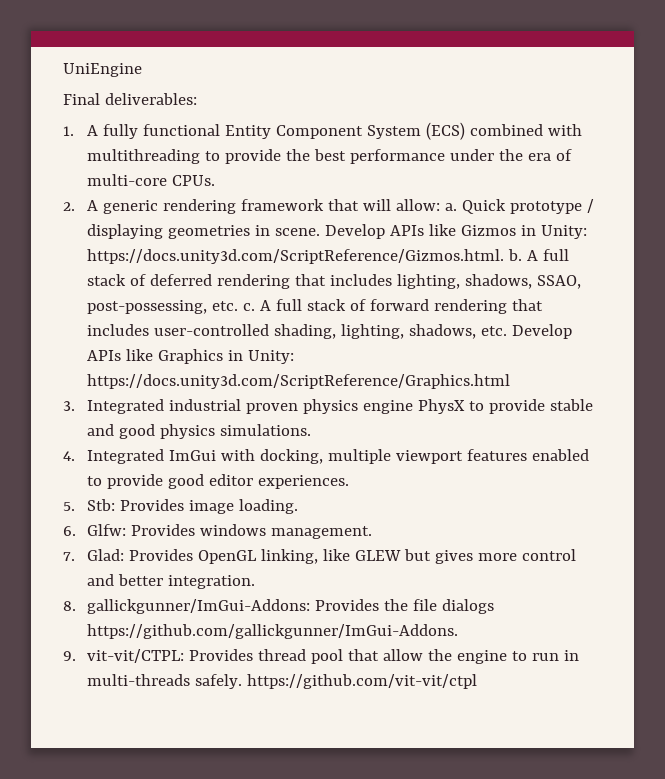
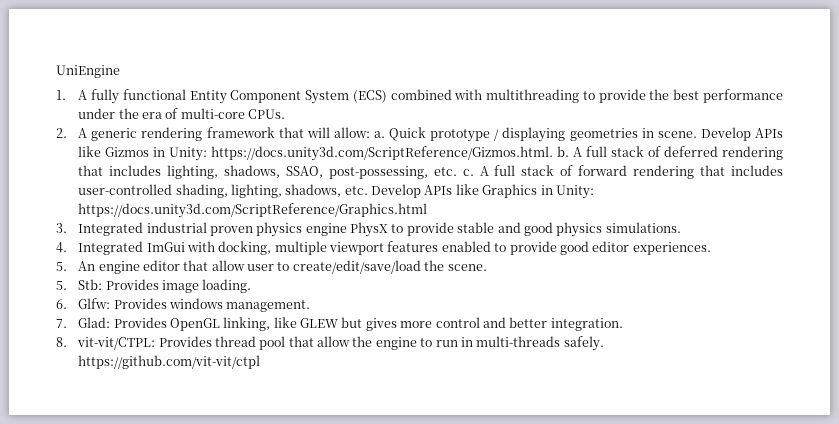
[63,93,197,105] // Final deliverables: -> (120, 71) none
(349, 482) none -> [56,260,487,274] // 5. An engine editor that allow user to create/edit/save/load the scene.
[86,599,494,614] [86,624,458,639] [63,651,76,661] gallickgunner/ImGui-Addons: Provides the file dialogs https://github.com/gallickgunner/ImGui-Addons. // 9. -> (67, 342) none

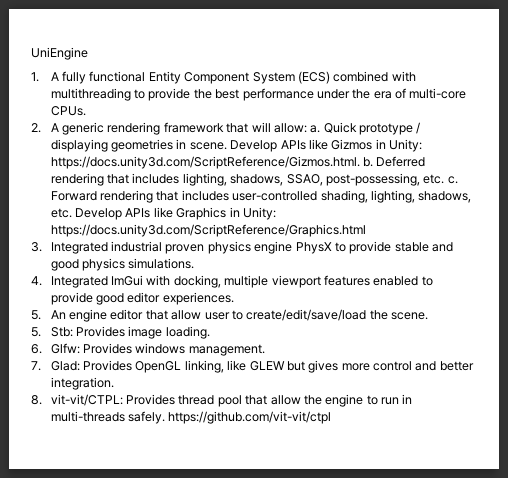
[573,146,719,157] A full stack of deferred -> [376,156,426,167] Deferred
[479,165,628,176] A full stack of forward -> [50,191,97,201] Forward

